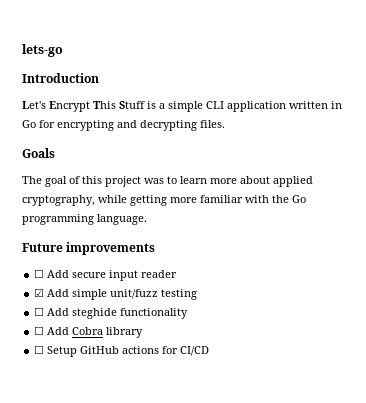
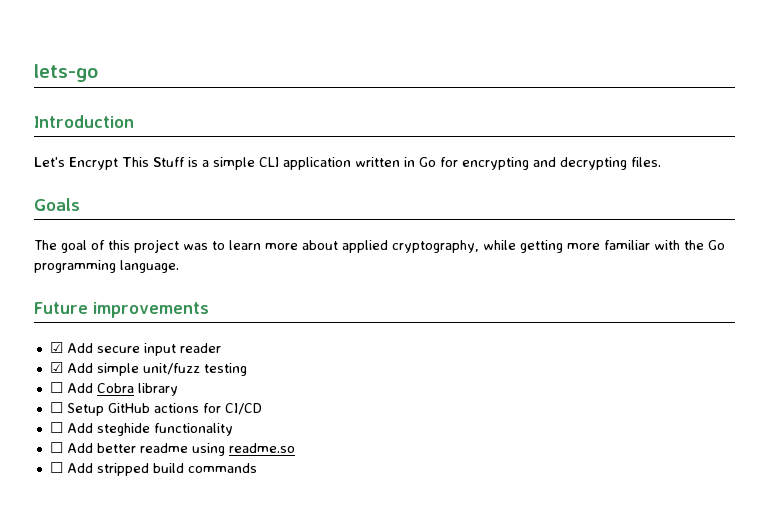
[34,269,45,278] ☐ -> [49,342,63,353] ☑
[34,307,189,319] // ☐ Add steghide functionality -> (247, 369) none
(210, 351) none -> [49,422,233,436] [49,442,295,456] [49,462,257,476] // ☐ Add steghide functionality // ☐ Add better readme using readme.so // ☐ Add stripped build commands

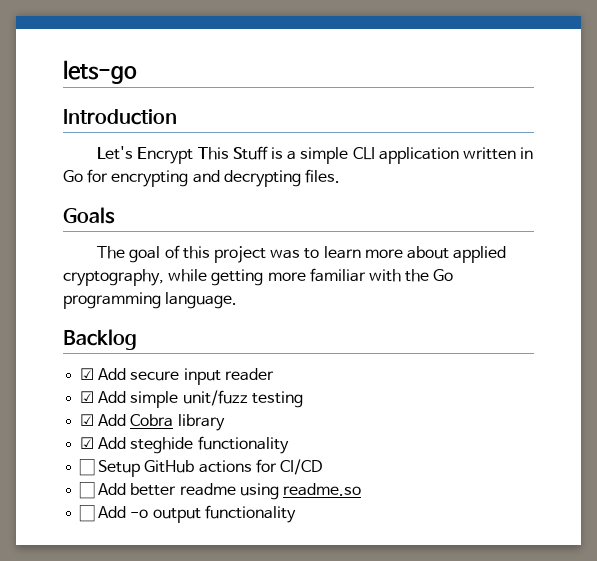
[34,302,209,318] Future improvements -> [63,329,137,350] Backlog
[49,382,63,393] ☐ -> [80,414,95,426] ☑
(178, 389) none -> [80,436,289,454] // ☑ Add steghide functionality
[49,422,233,436] // ☐ Add steghide functionality -> (323, 467) none
[96,463,257,476] stripped build commands -> [130,505,296,523] -o output functionality

